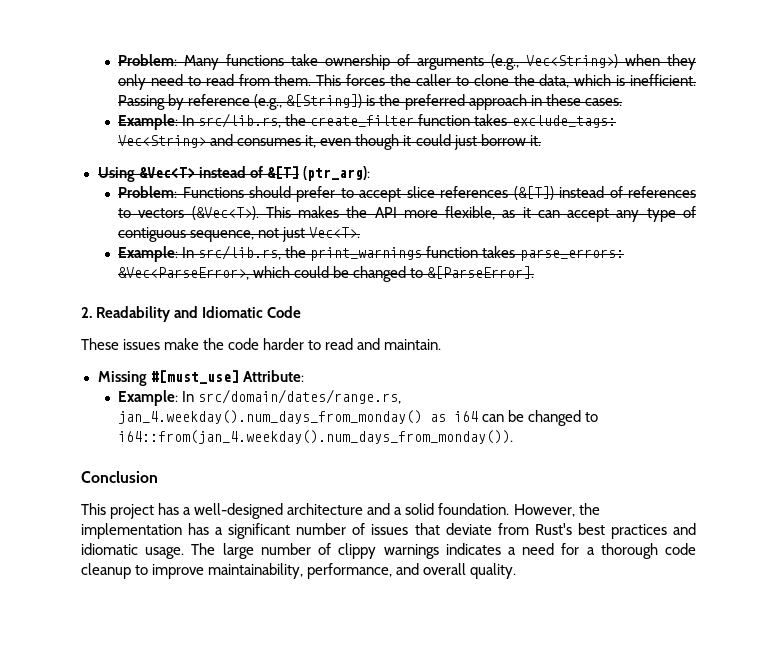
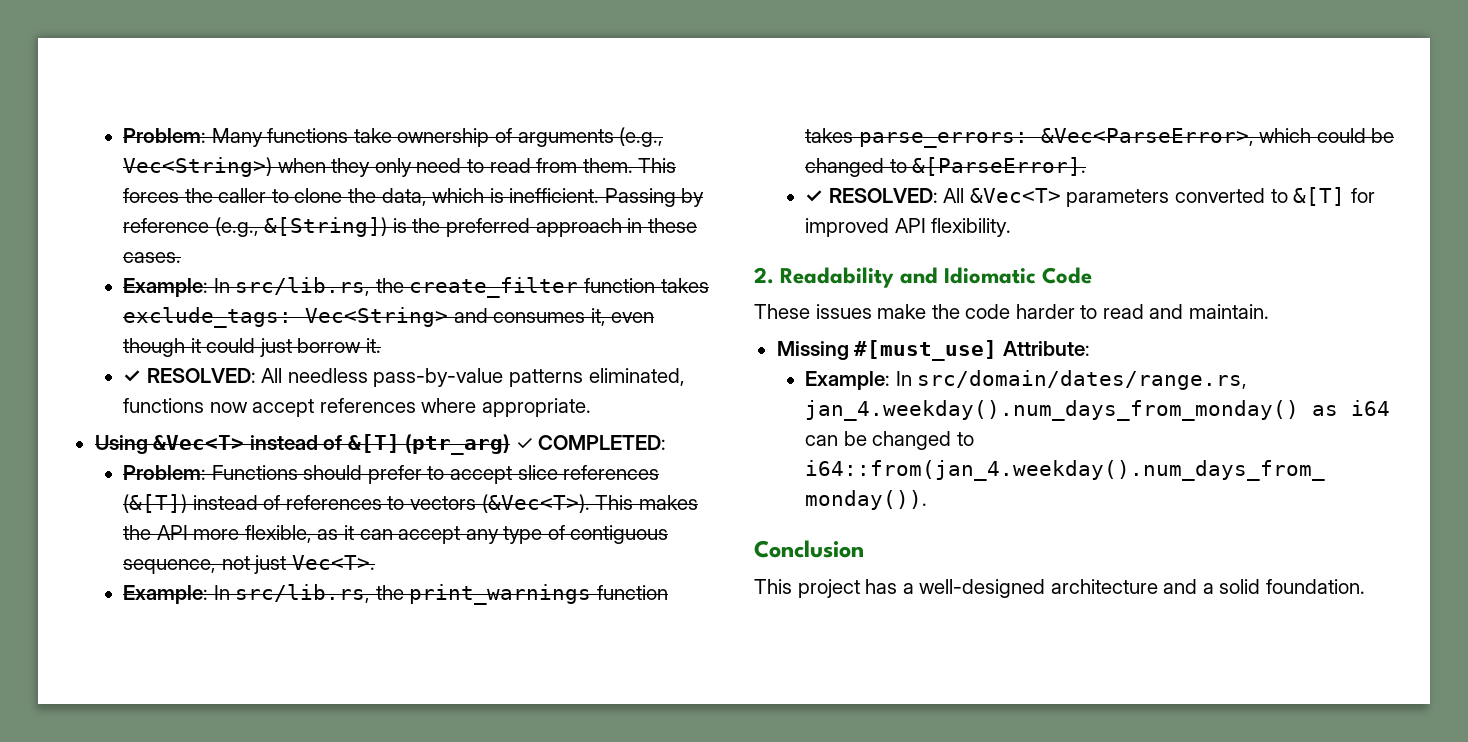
(541, 140) none -> [123,368,685,387] [123,398,592,417] // ✓ RESOLVED: All needless pass-by-value patterns eliminated, functions now accept references where appropriate.
[302,166,370,181] (ptr_arg): -> [405,434,667,455] (ptr_arg) ✓ COMPLETED:
(535, 272) none -> [805,187,1375,207] [805,218,1012,237] // ✓ RESOLVED: All &Vec<T> parameters converted to &[T] for improved API flexibility.
[513,503,600,517] [81,523,697,539] [81,543,696,559] [81,563,517,579] However, the implementation has a significant number of issues that deviate from Rust's best practices and idiomatic usage. The large number of clippy warnings indicates a need for a thorough code cleanup to improve maintainability, performance, and overall quality. -> (1365, 586) none

